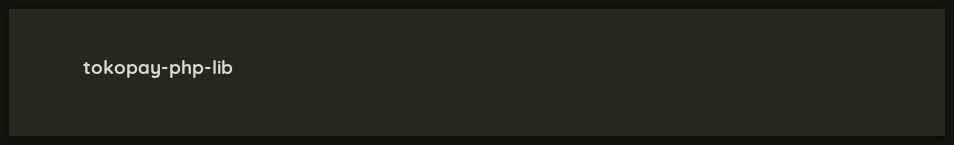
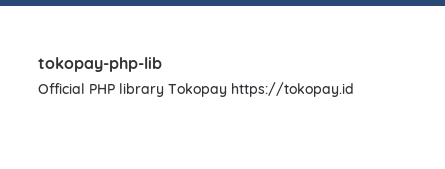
(233, 69) none -> [38,82,354,97] // Official PHP library Tokopay https://tokopay.id

